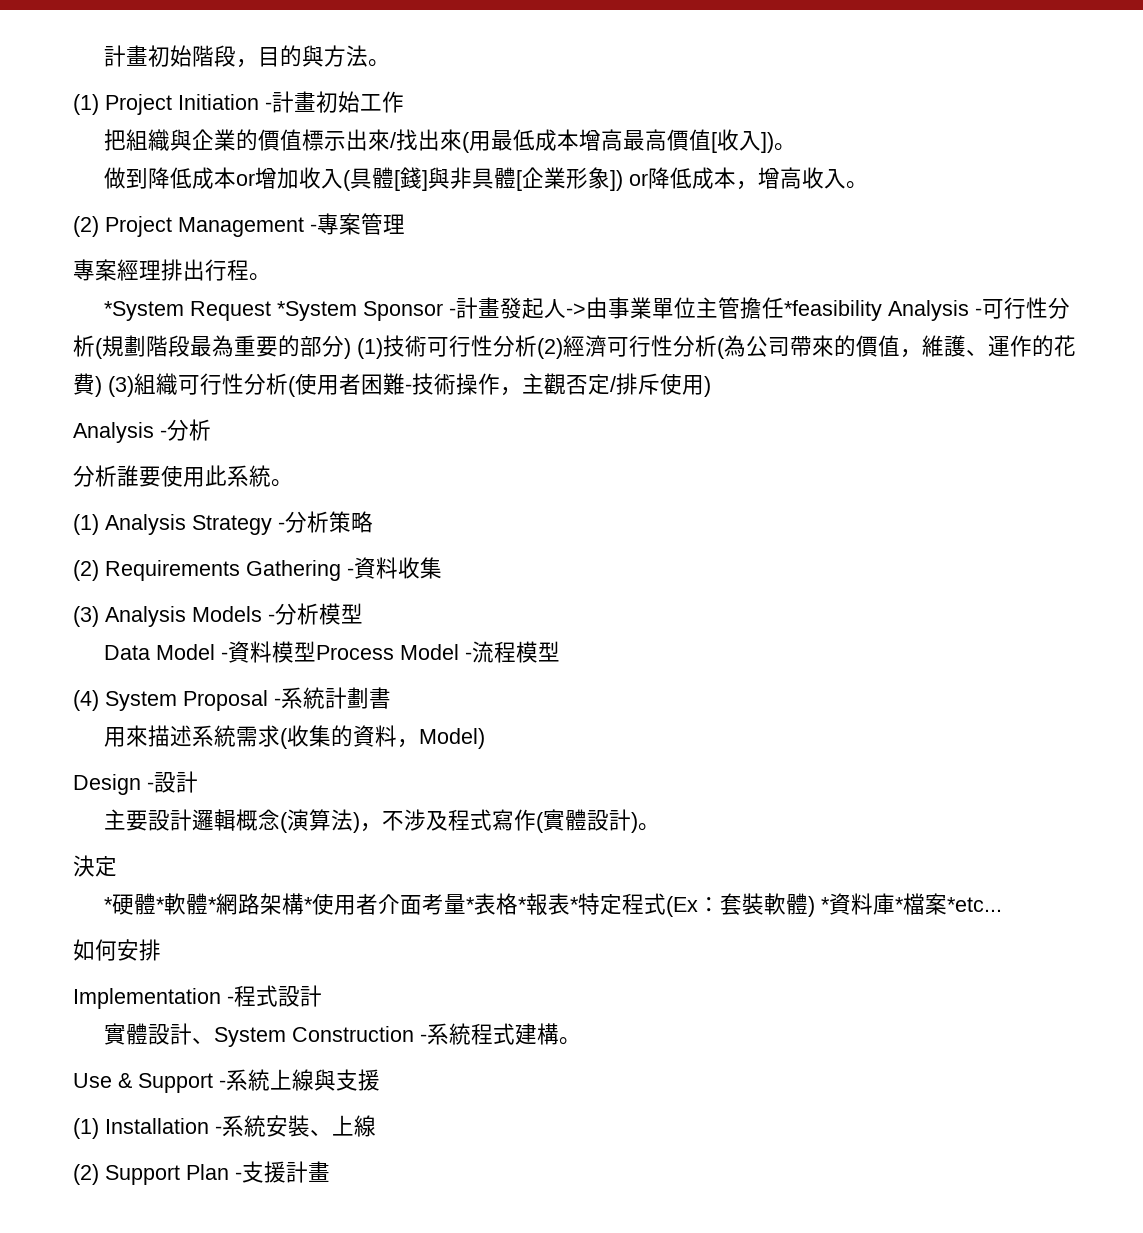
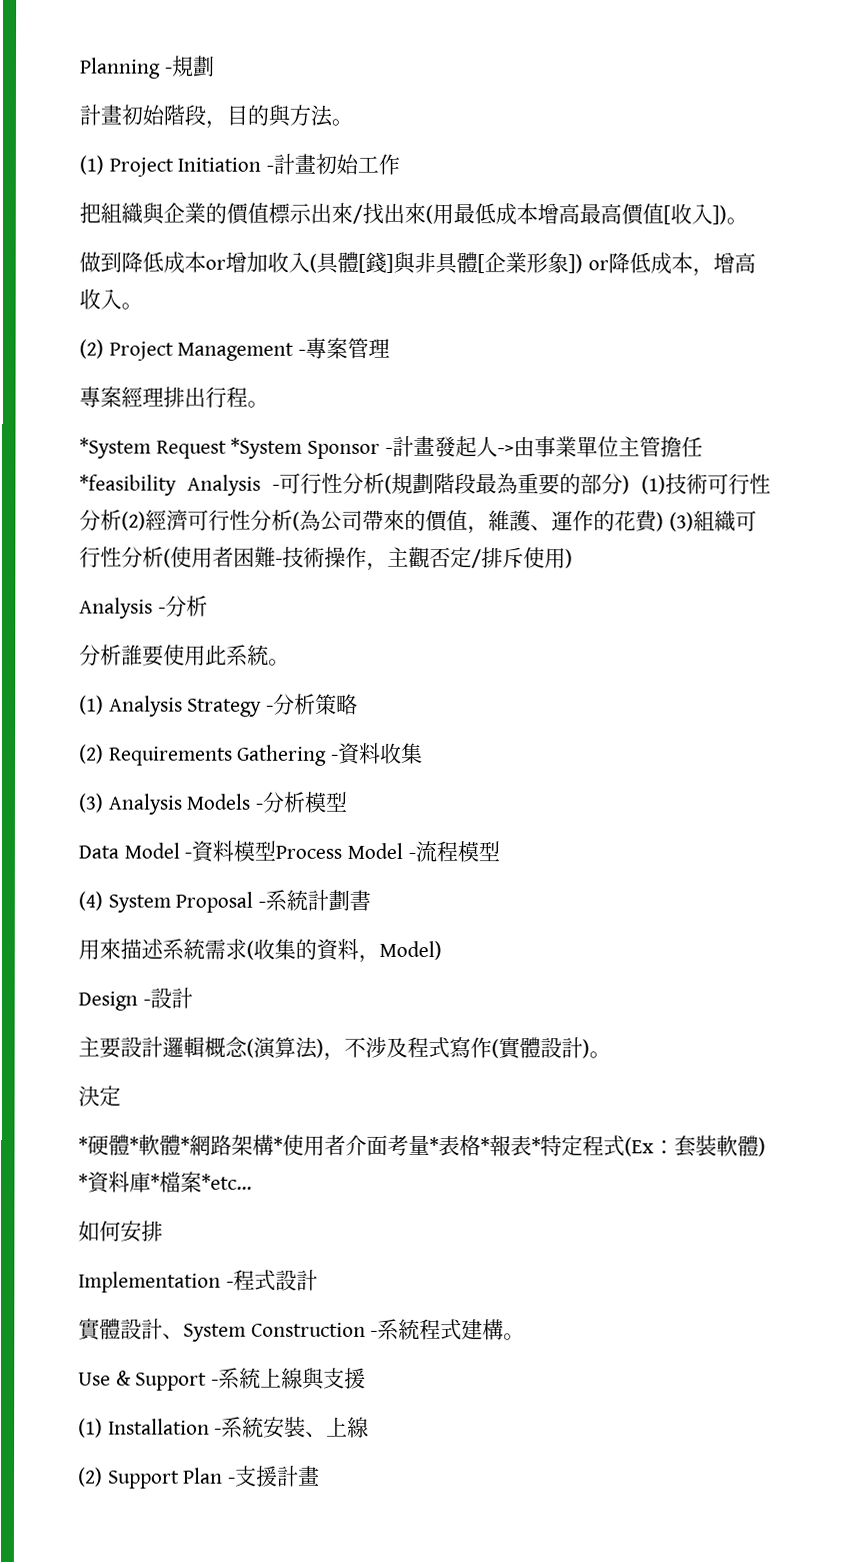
(104, 56) none -> [79,55,215,79] Planning -規劃 //

